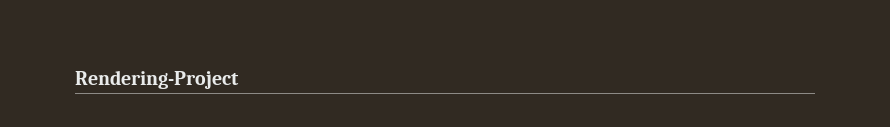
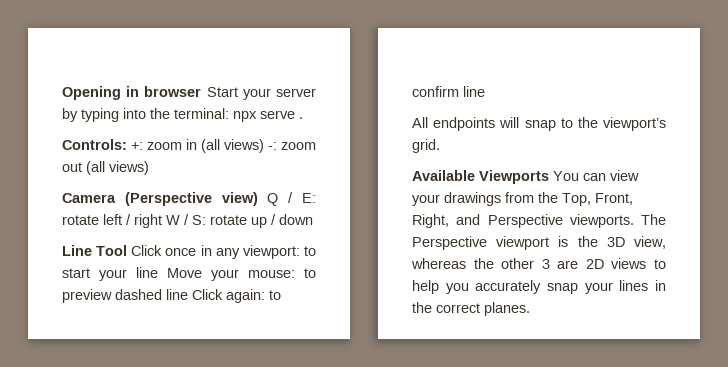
[75,70,239,89] Rendering-Project -> [62,86,316,100] [62,108,303,122] [62,139,316,153] [62,161,149,175] [62,192,317,206] [62,214,313,228] [62,245,316,259] [62,267,316,281] [62,289,281,303] [412,86,485,97] [412,117,666,131] [412,139,440,153] [412,170,639,184] [412,192,633,206] [412,214,666,228] [412,236,666,250] [411,258,666,269] [412,280,666,294] [412,302,530,316] Opening in browser Start your server by typing into the terminal: npx serve . // Controls: +: zoom in (all views) -: zoom out (all views) // Camera (Perspective view) Q / E: rotate left / right W / S: rotate up / down // Line Tool Click once in any viewport: to start your line Move your mouse: to preview dashed line Click again: to confirm line // All endpoints will snap to the viewport’s grid. // Available Viewports You can view your drawings from the Top, Front, Right, and Perspective viewports. The Perspective viewport is the 3D view, whereas the other 3 are 2D views to help you accurately snap your lines in the correct planes.

